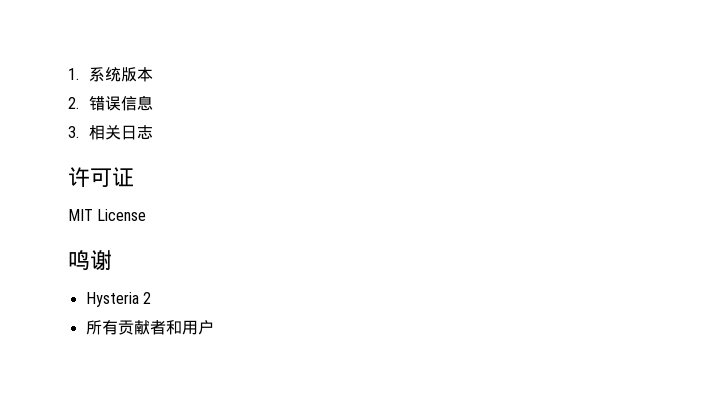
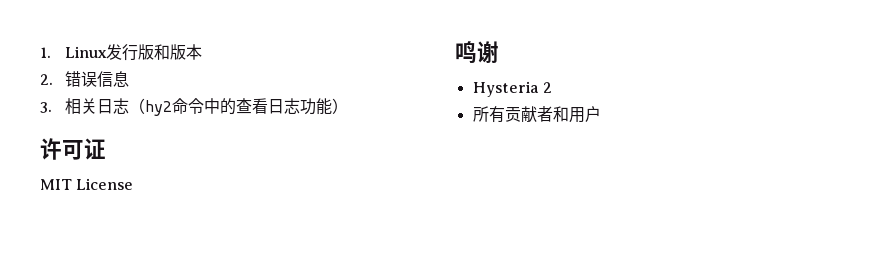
[89,67,122,82] 系统 -> [65,44,171,61] Linux发行版和
(154, 132) none -> [129,98,349,116] （hy2命令中的查看日志功能）

